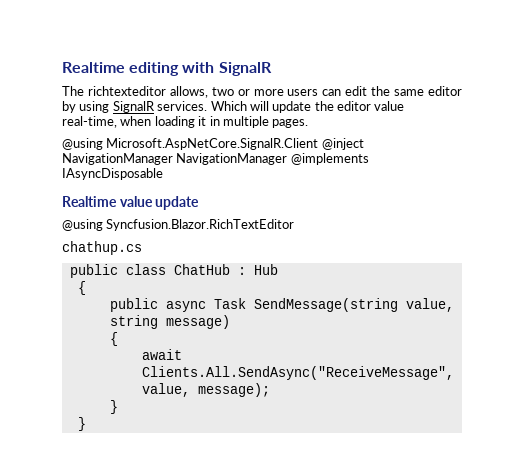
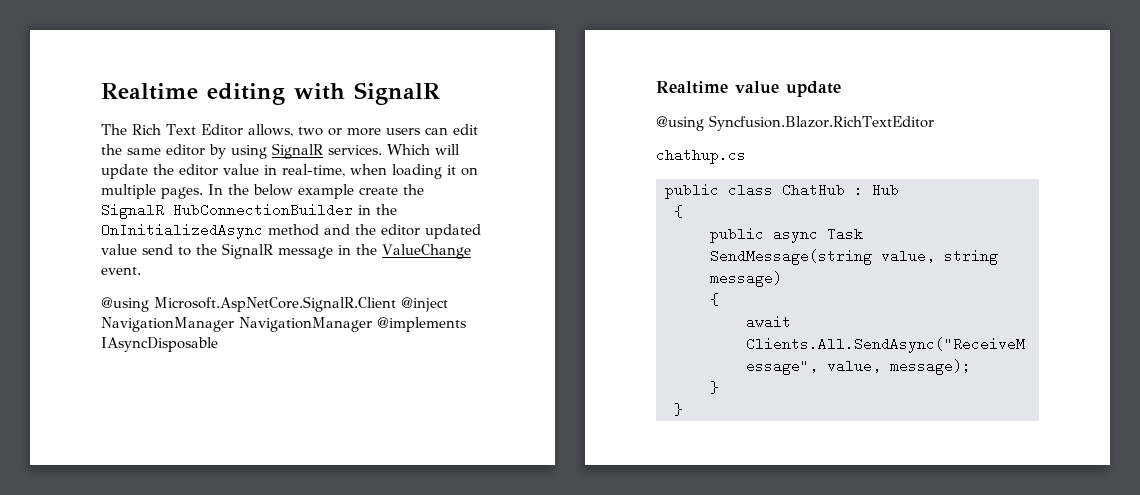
[87,86,166,96] richtexteditor -> [132,124,243,136] Rich Text Editor
(405, 106) none -> [264,165,277,175] in
[209,116,220,126] in -> [461,167,478,176] on
(309, 123) none -> [208,184,424,199] [101,203,397,219] [101,223,481,239] [101,243,471,259] [101,267,141,275] In the below example create the SignalR HubConnectionBuilder in the OnInitializedAsync method and the editor updated value send to the SignalR message in the ValueChange event.

